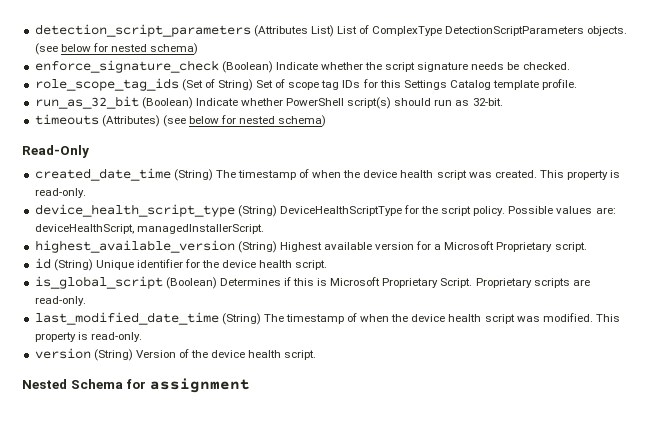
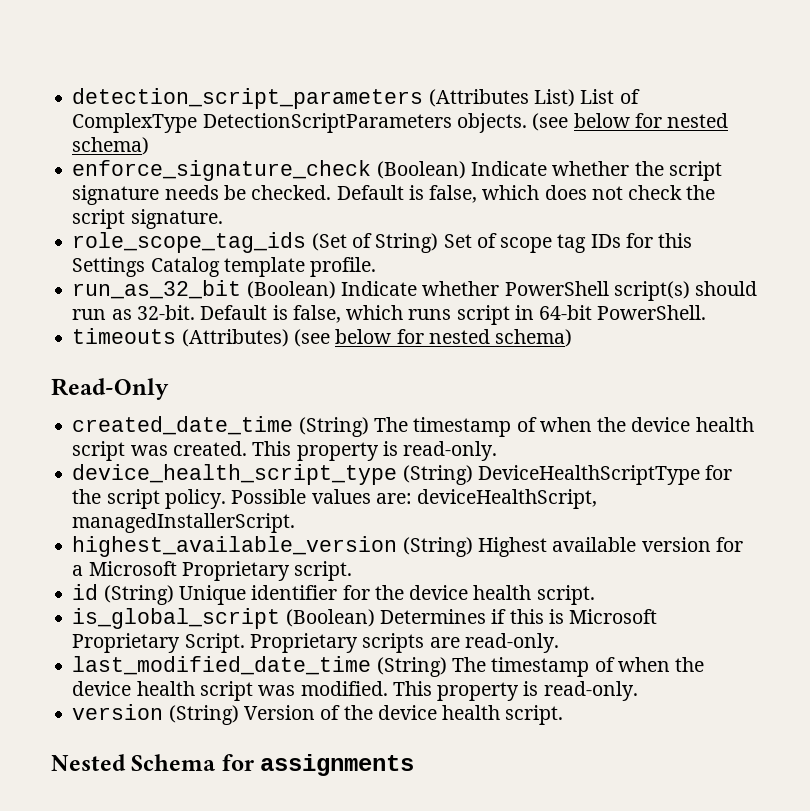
(570, 66) none -> [336,185,716,203] [72,209,223,229] Default is false, which does not check the script signature.
(503, 102) none -> [200,305,707,325] Default is false, which runs script in 64-bit PowerShell.
[149,378,250,393] assignment -> [260,754,415,776] assignments

